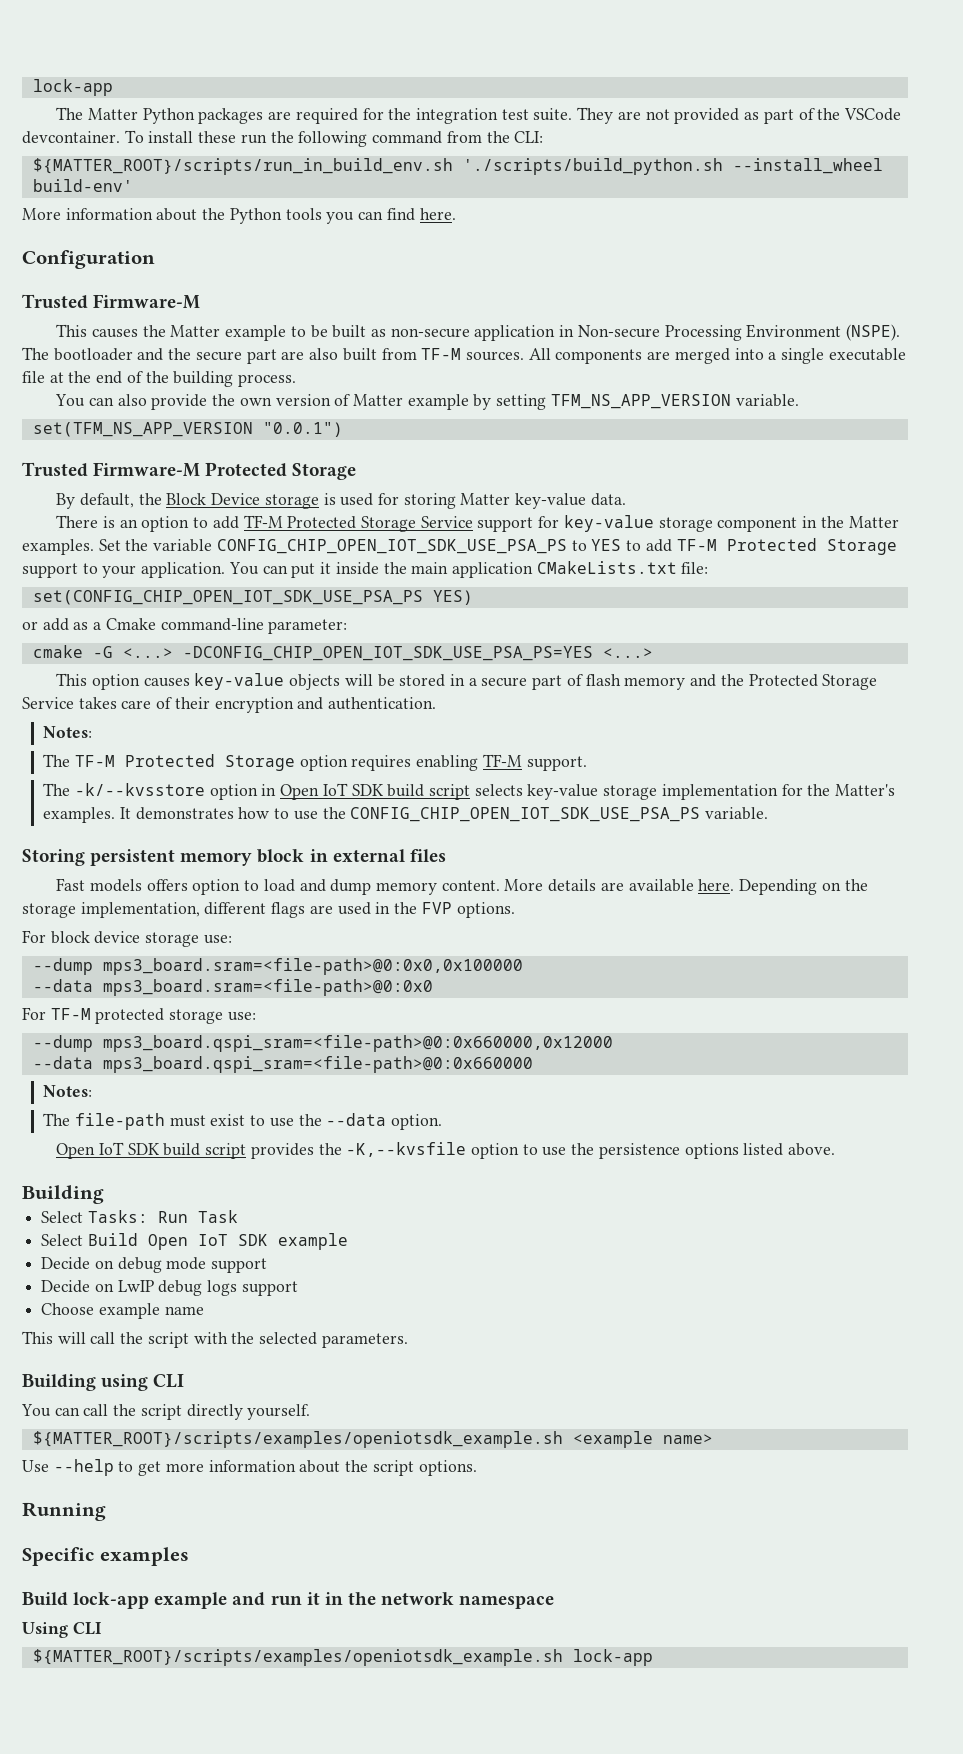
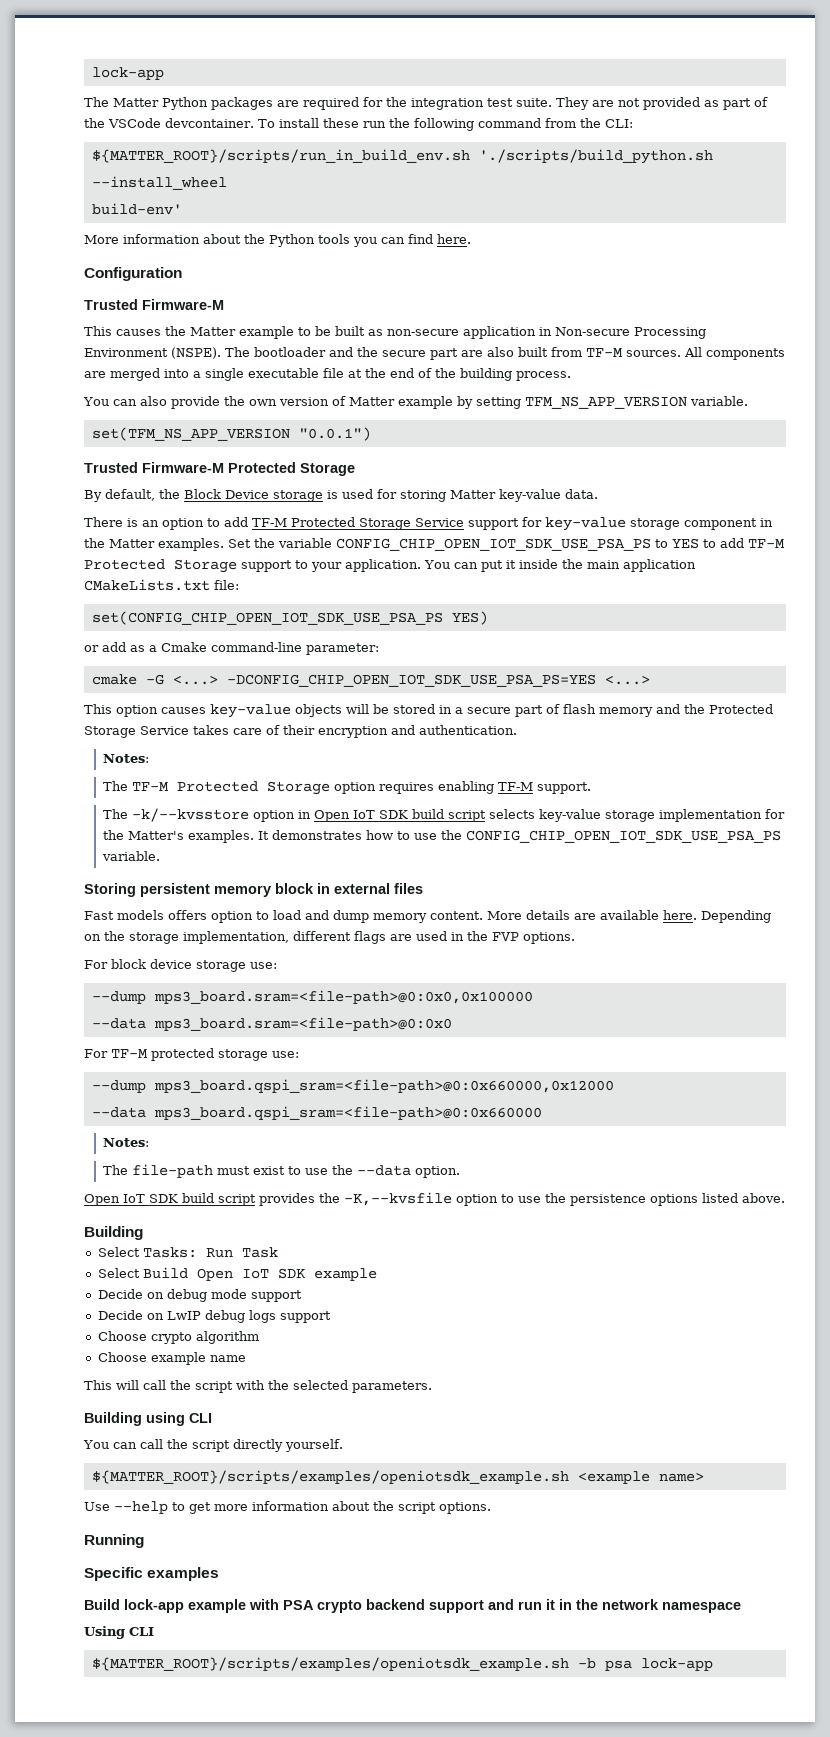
(298, 1288) none -> [97,1331,259,1344] // Choose crypto algorithm
(228, 1600) none -> [249,1599,484,1613] with PSA crypto backend support
(563, 1657) none -> [577,1658,632,1671] -b psa

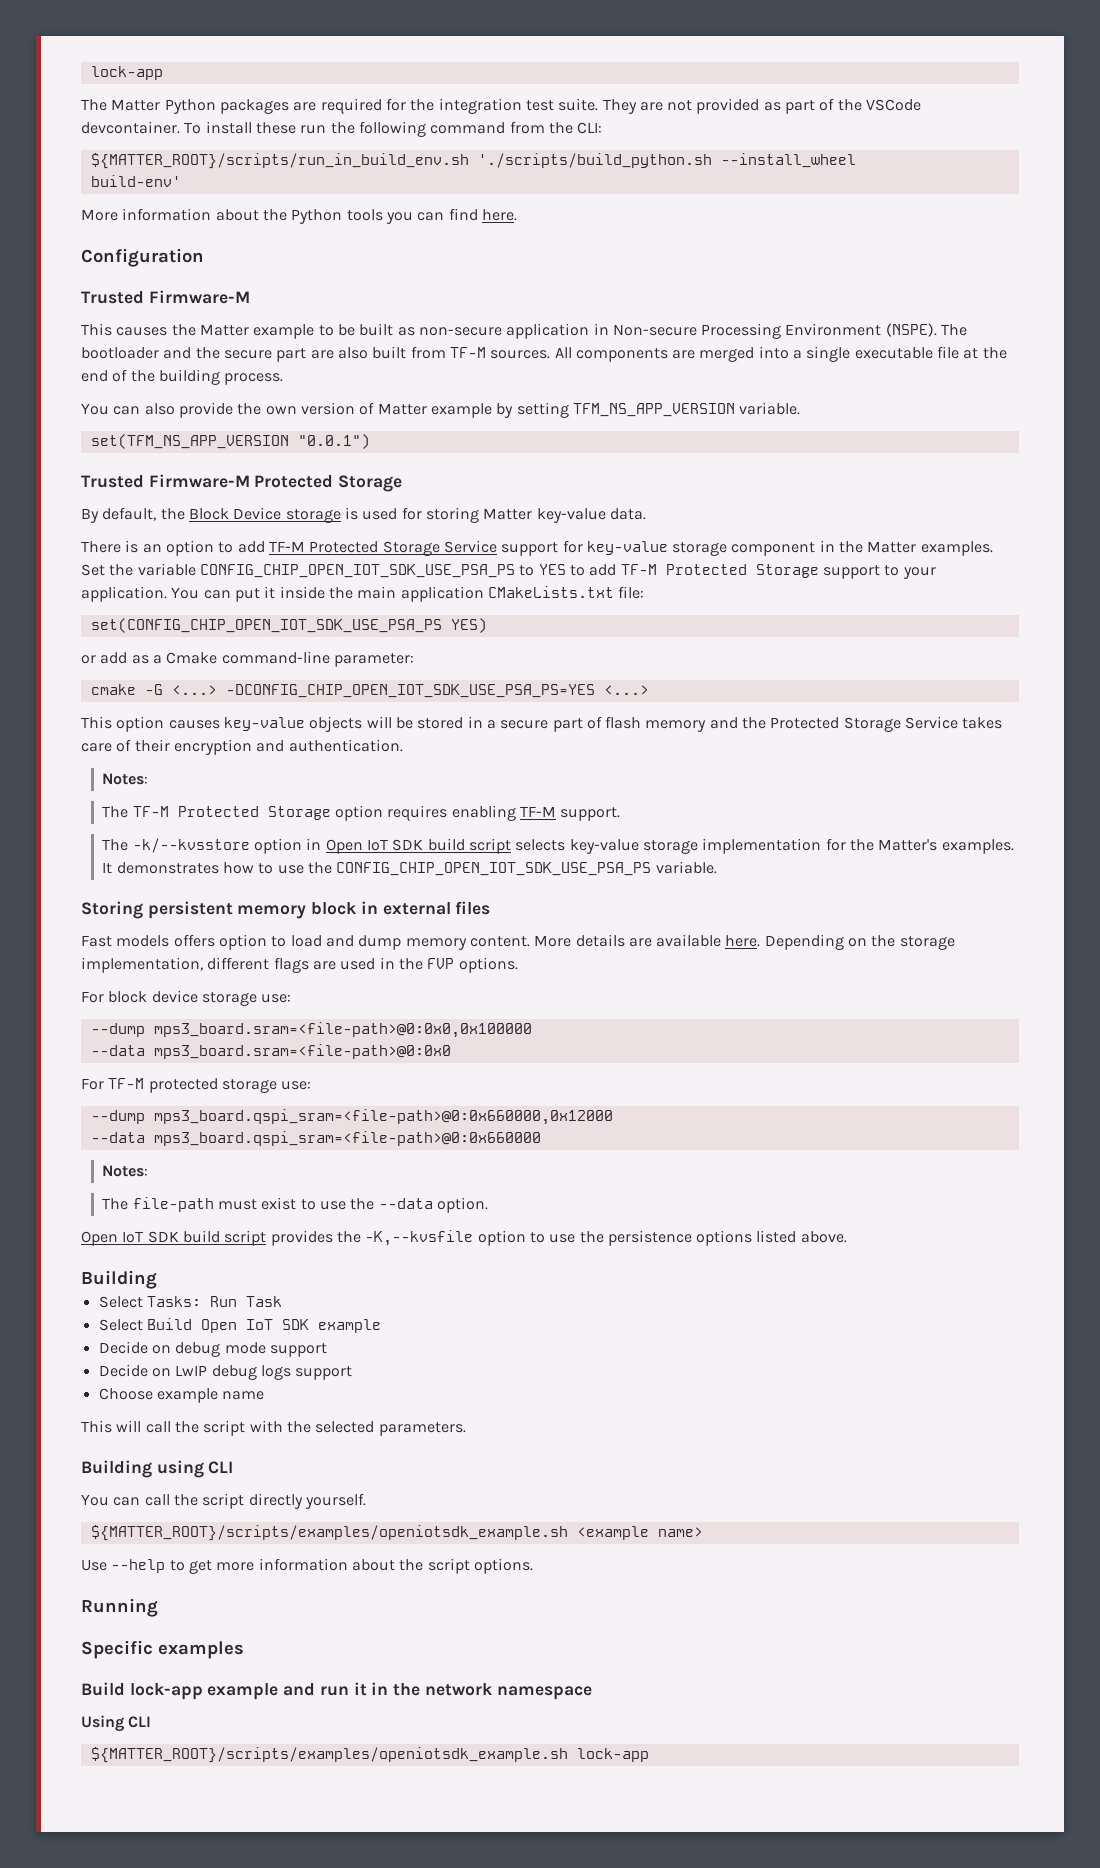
[97,1331,259,1344] // Choose crypto algorithm -> (353, 1373) none
[249,1599,484,1613] with PSA crypto backend support -> (279, 1691) none
[577,1658,632,1671] -b psa -> (568, 1755) none

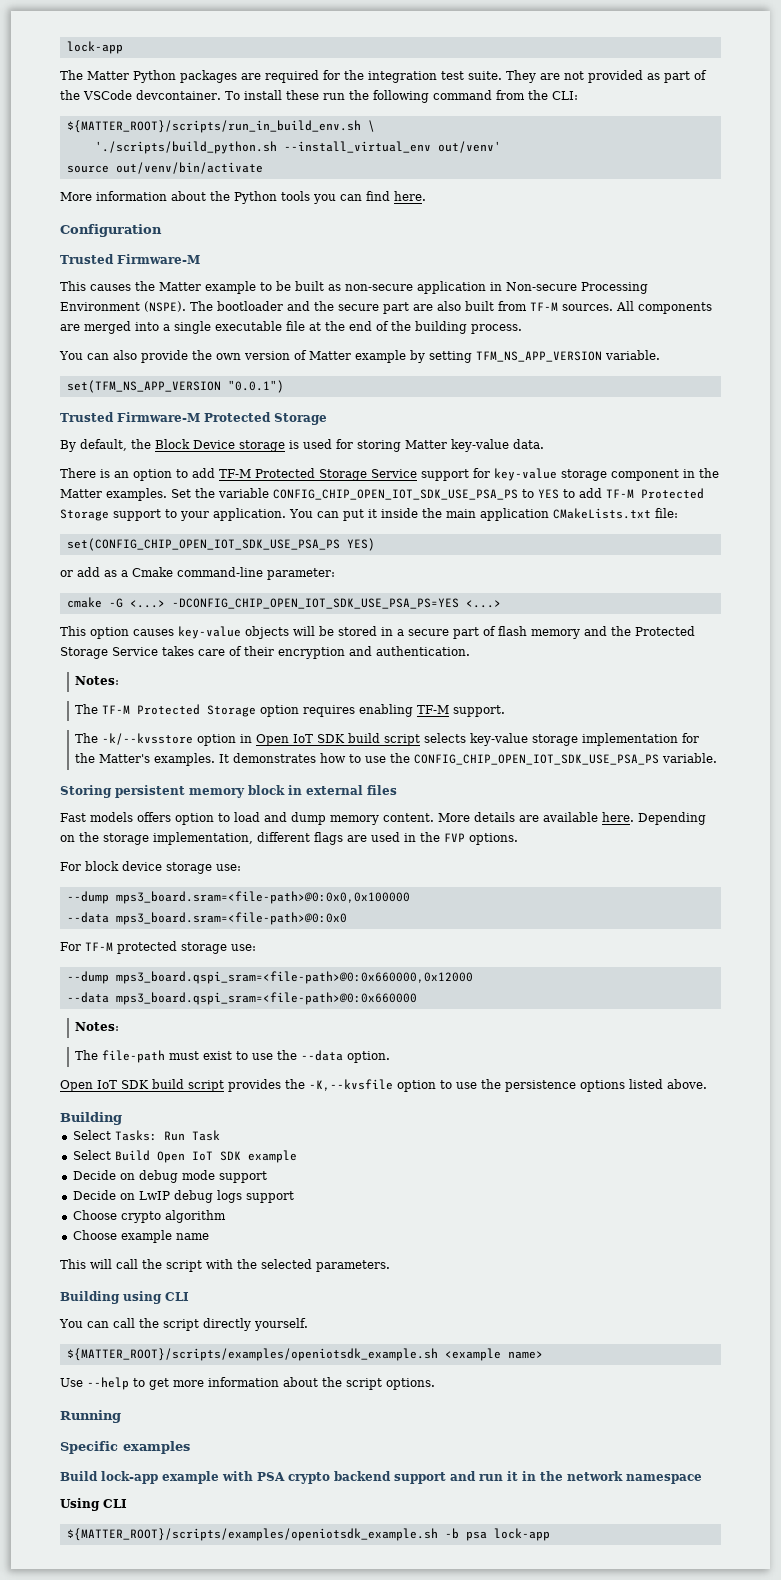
[477,153,856,168] [90,175,181,187] './scripts/build_python.sh --install_wheel // build-env' -> [367,120,375,132] [94,141,501,154] [66,162,263,174] \ // './scripts/build_python.sh --install_virtual_env out/venv' // source out/venv/bin/activate
(353, 1373) none -> [72,1210,226,1223] // Choose crypto algorithm
(279, 1691) none -> [222,1471,446,1484] with PSA crypto backend support
(568, 1755) none -> [444,1528,487,1541] -b psa

